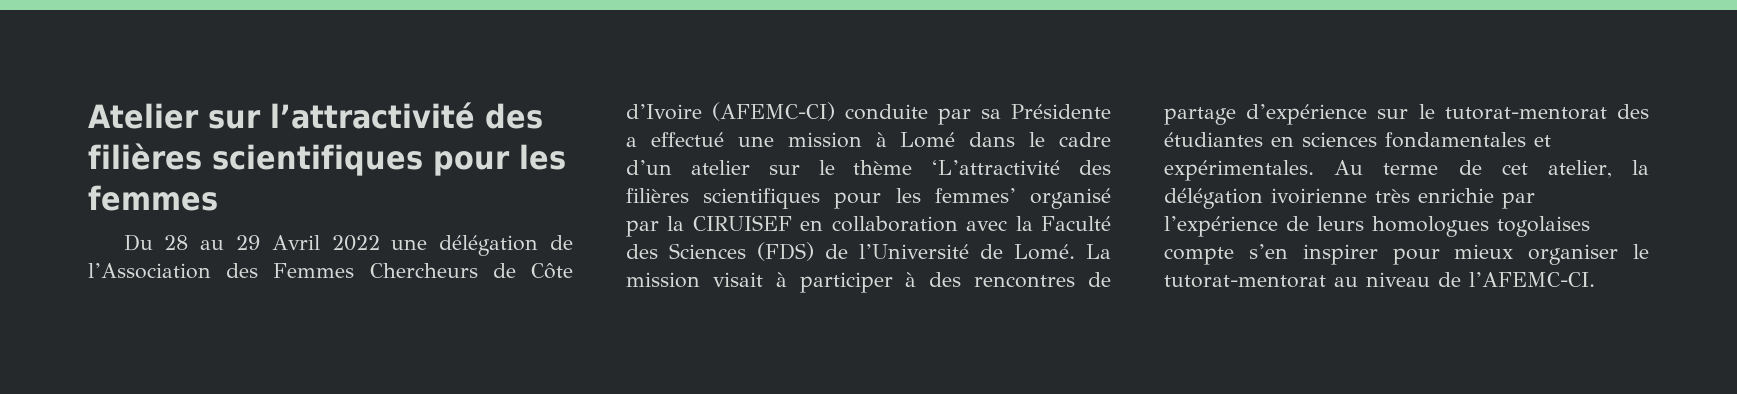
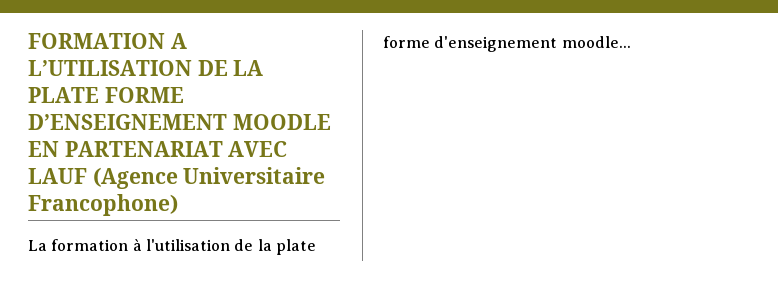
[88,102,543,129] [88,143,566,176] [88,185,218,211] [123,234,573,256] [88,263,573,279] [626,102,1111,125] [626,132,1111,148] [626,160,1111,175] [626,188,1111,209] [626,215,1111,237] [626,242,1111,261] [626,272,1111,293] [1164,104,1649,125] [1164,132,1551,148] [1164,160,1649,181] [1164,188,1535,209] [1164,216,1590,237] [1164,244,1649,265] [1164,272,1595,288] Atelier sur l’attractivité des filières scientifiques pour les femmes // Du 28 au 29 Avril 2022 une délégation de l’Association des Femmes Chercheurs de Côte d’Ivoire (AFEMC-CI) conduite par sa Présidente a effectué une mission à Lomé dans le cadre d’un atelier sur le thème ‘L’attractivité des filières scientifiques pour les femmes’ organisé par la CIRUISEF en collaboration avec la Faculté des Sciences (FDS) de l’Université de Lomé. La mission visait à participer à des rencontres de partage d’expérience sur le tutorat-mentorat des étudiantes en sciences fondamentales et expérimentales. Au terme de cet atelier, la délégation ivoirienne très enrichie par l’expérience de leurs homologues togolaises compte s’en inspirer pour mieux organiser le tutorat-mentorat au niveau de l’AFEMC-CI. -> [28,33,187,49] [28,60,264,76] [28,87,184,103] [28,114,331,130] [28,141,288,157] [28,167,326,189] [28,194,178,216] [28,238,316,255] [383,36,631,52] FORMATION A L’UTILISATION DE LA PLATE FORME D’ENSEIGNEMENT MOODLE EN PARTENARIAT AVEC LAUF (Agence Universitaire Francophone) // La formation à l'utilisation de la plate forme d'enseignement moodle...

